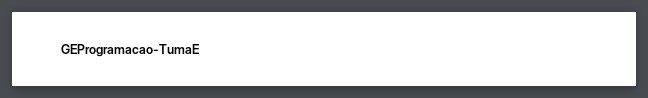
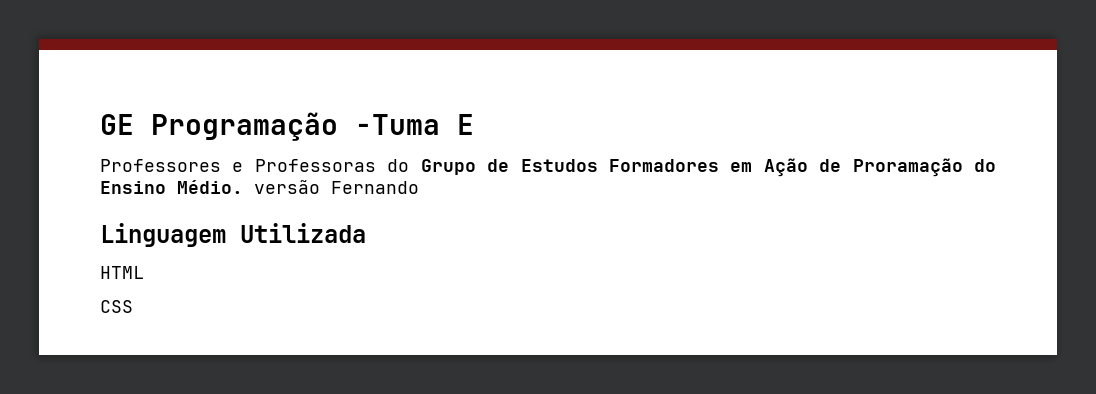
[61,44,200,57] GEProgramacao-TumaE -> [100,112,474,141] [100,158,996,177] [100,180,419,194] [100,223,366,247] [100,266,144,279] [100,300,133,313] GE Programação -Tuma E // Professores e Professoras do Grupo de Estudos Formadores em Ação de Proramação do Ensino Médio. versão Fernando // Linguagem Utilizada // HTML // CSS

